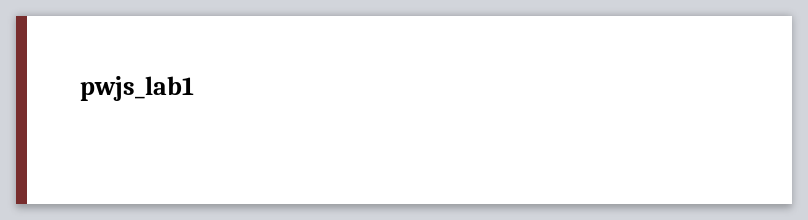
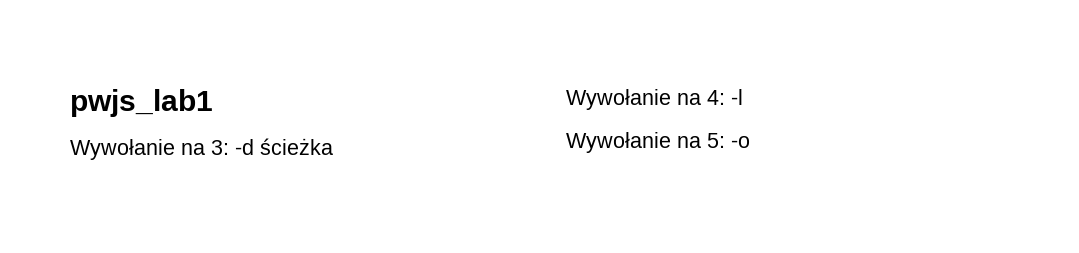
(194, 88) none -> [70,138,333,160] [566,89,743,110] [566,132,750,153] // Wywołanie na 3: -d ścieżka // Wywołanie na 4: -l // Wywołanie na 5: -o

